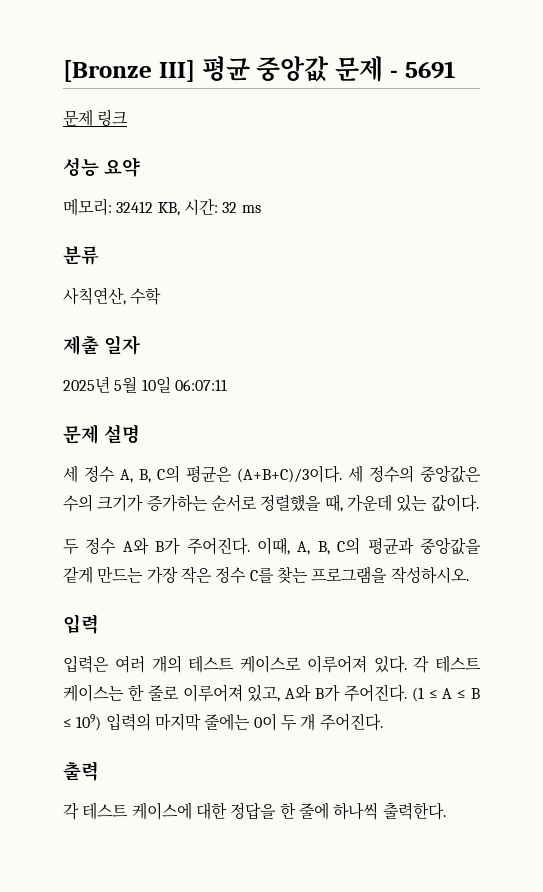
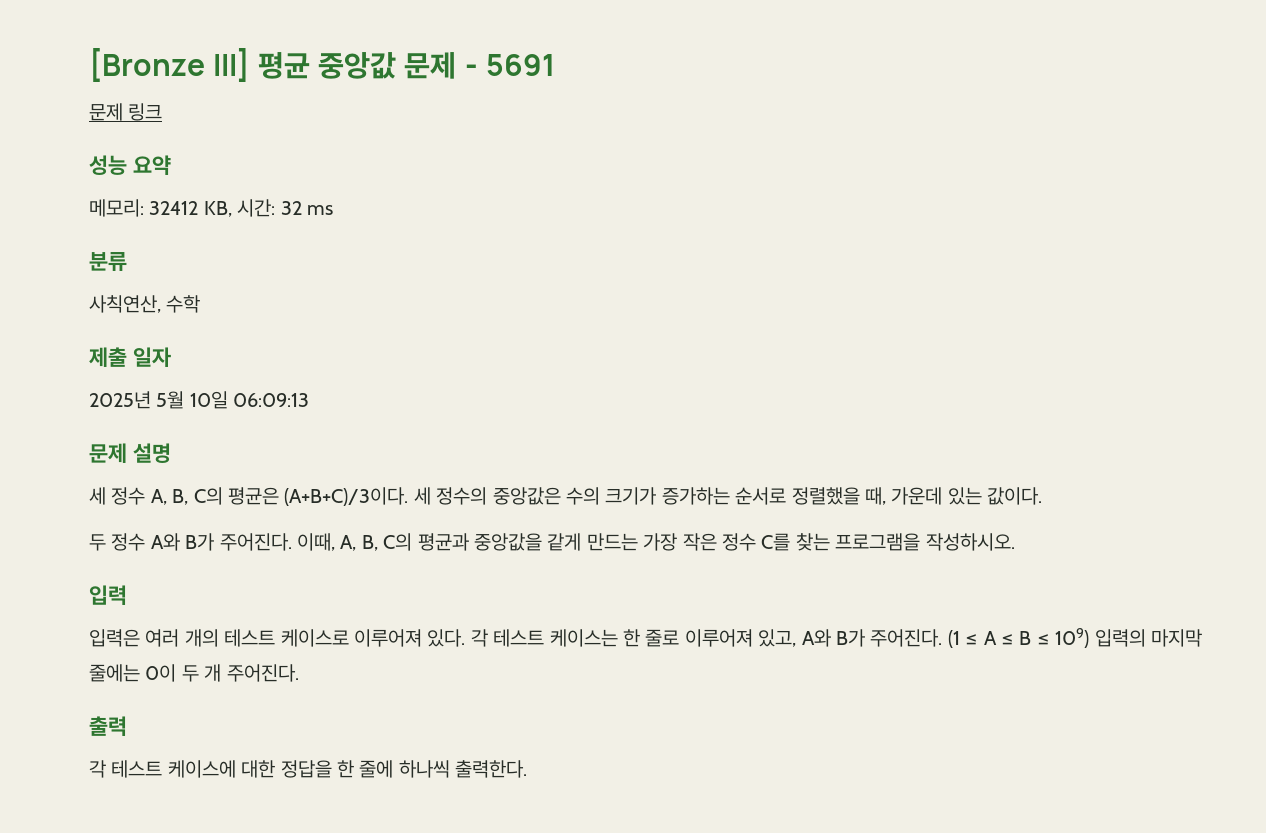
[174,379,227,391] 06:07:11 -> [233,393,310,407] 06:09:13

